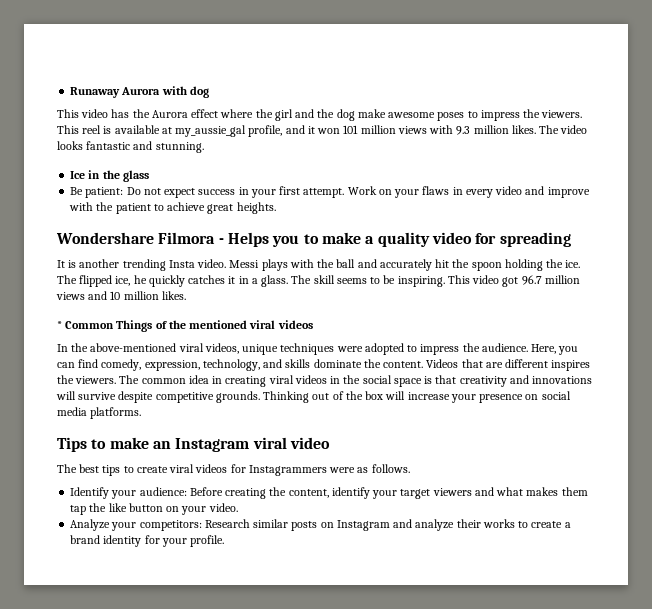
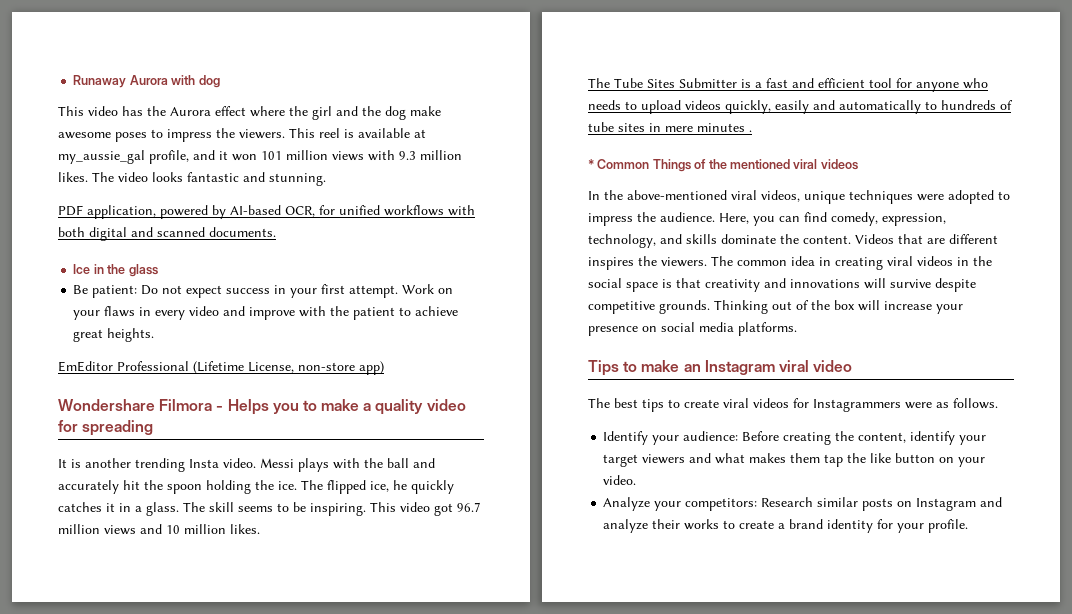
(204, 147) none -> [58,205,475,219] [58,227,276,241] // PDF application, powered by AI-based OCR, for unified workflows with both digital and scanned documents.
(276, 208) none -> [58,361,384,375] // EmEditor Professional (Lifetime License, non-store app)
(186, 295) none -> [588,78,988,92] [588,100,1013,114] [588,122,752,132] // The Tube Sites Submitter is a fast and efficient tool for anyone who needs to upload videos quickly, easily and automatically to hundreds of tube sites in mere minutes .

